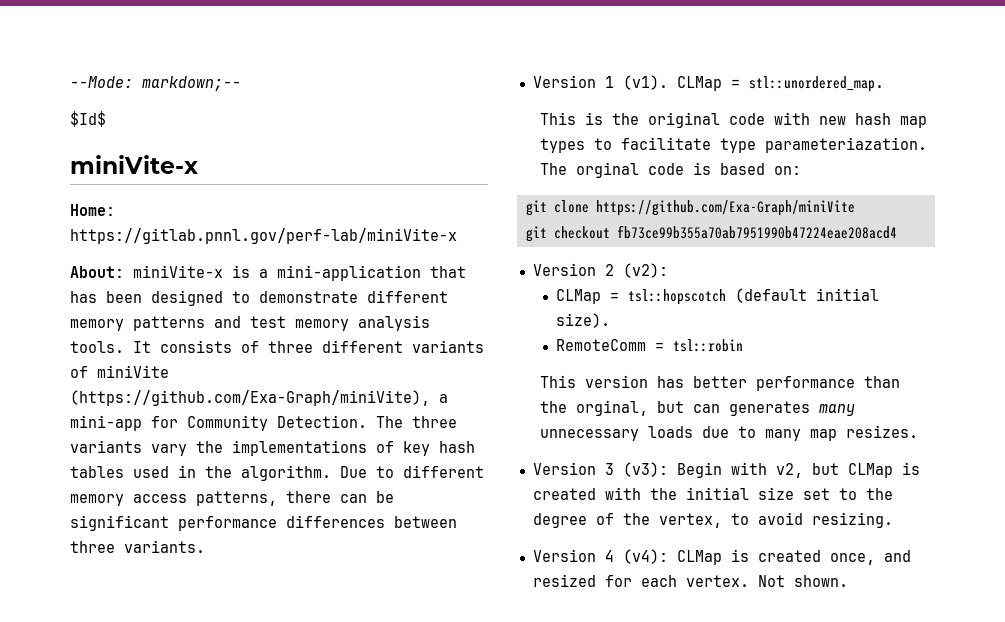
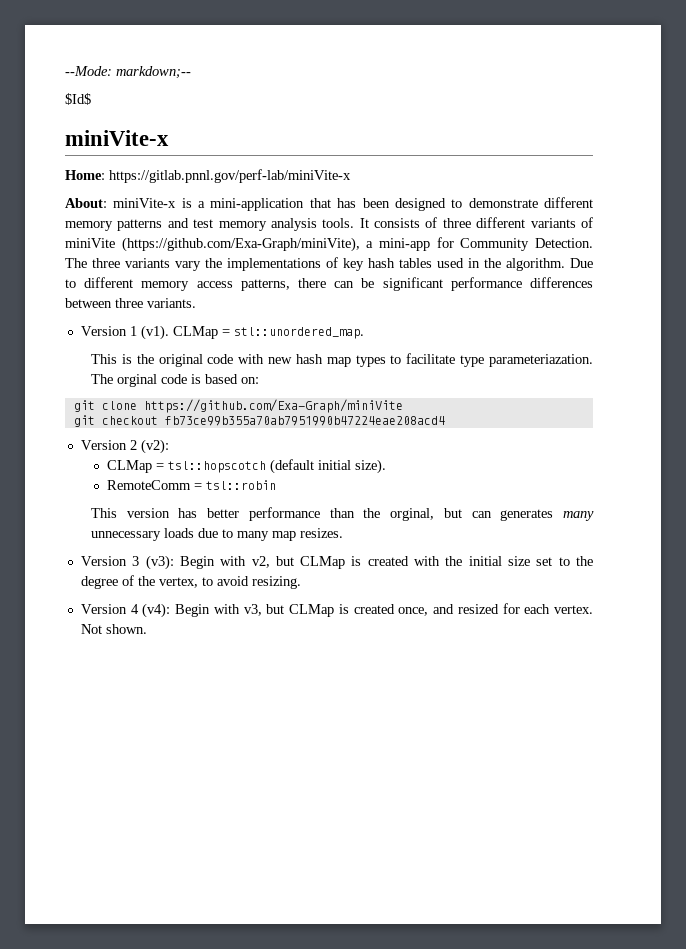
(668, 556) none -> [175,604,285,617] Begin with v3, but

